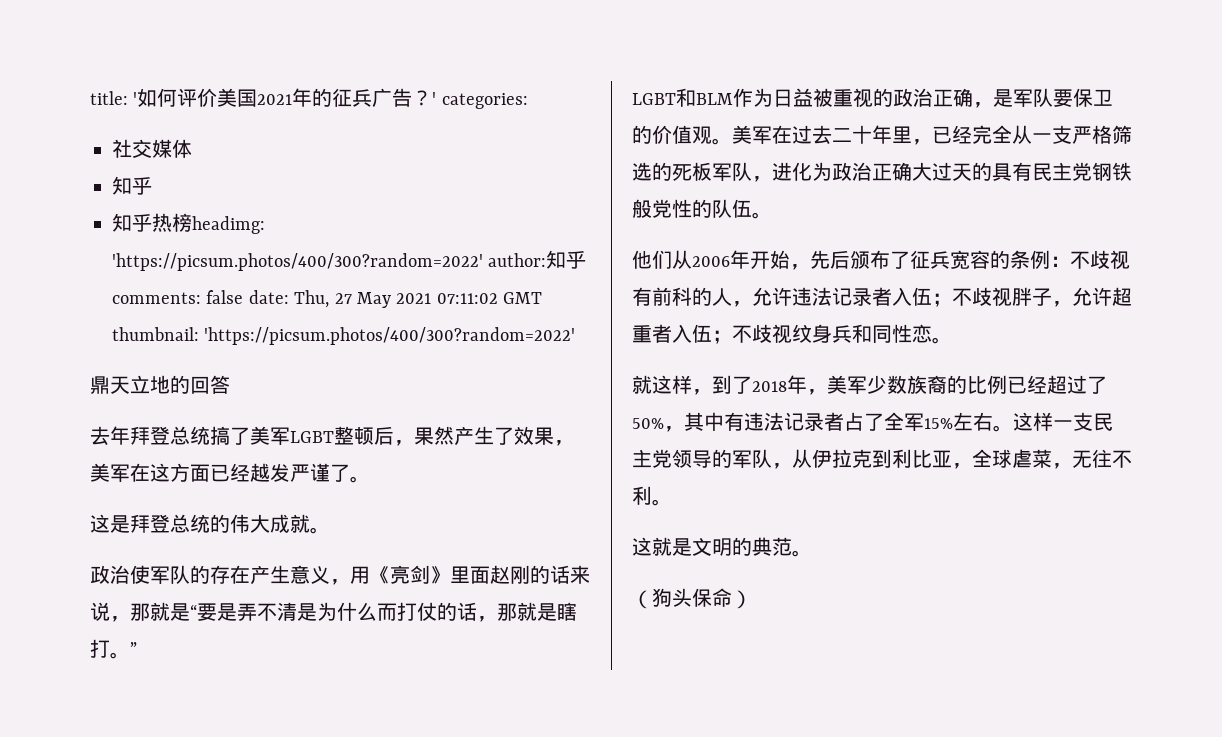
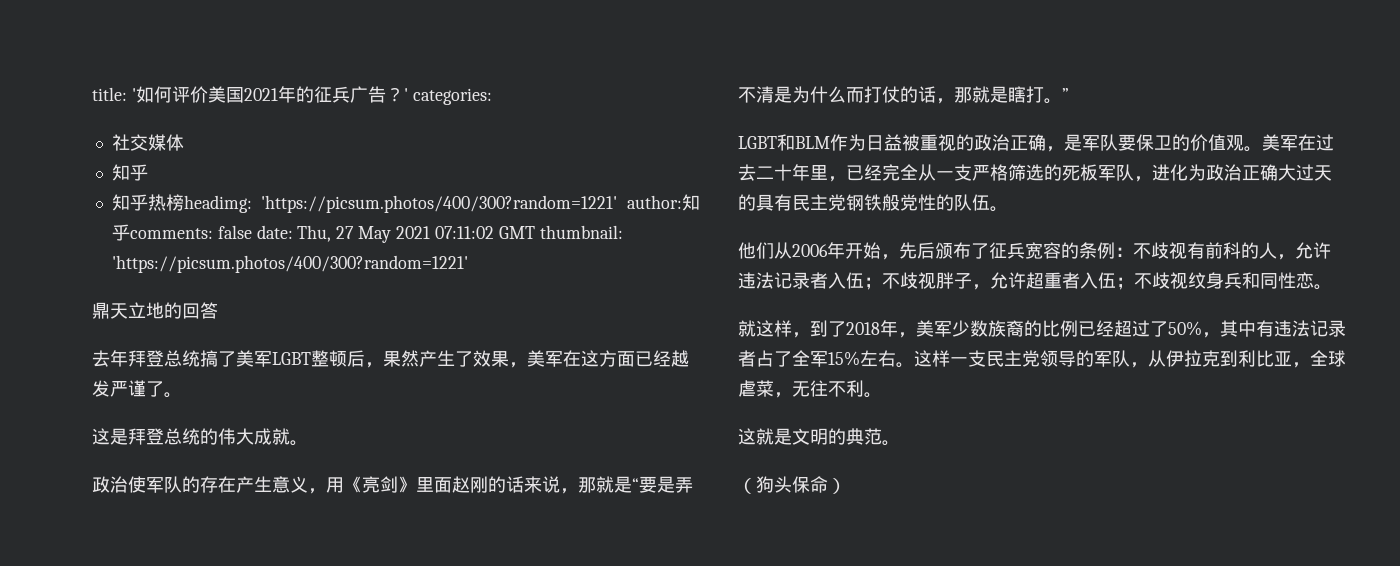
[112,253,483,271] 'https://picsum.photos/400/300?random=2022' -> [261,195,618,213] 'https://picsum.photos/400/300?random=1221'
[204,327,576,345] 'https://picsum.photos/400/300?random=2022' -> [111,255,468,273] 'https://picsum.photos/400/300?random=1221'

